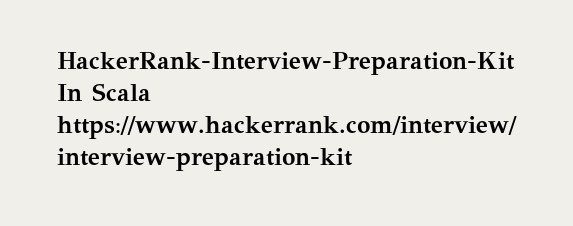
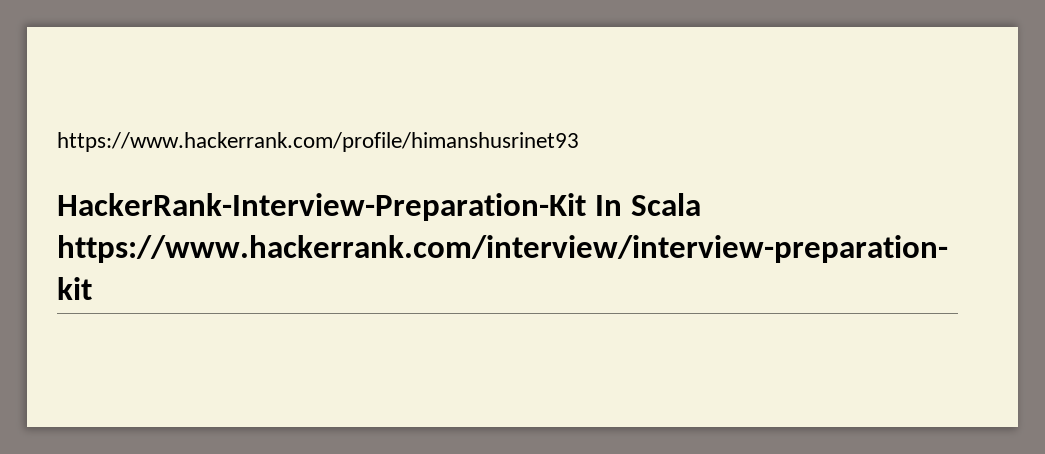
(57, 63) none -> [57,132,579,152] https://www.hackerrank.com/profile/himanshusrinet93 //

